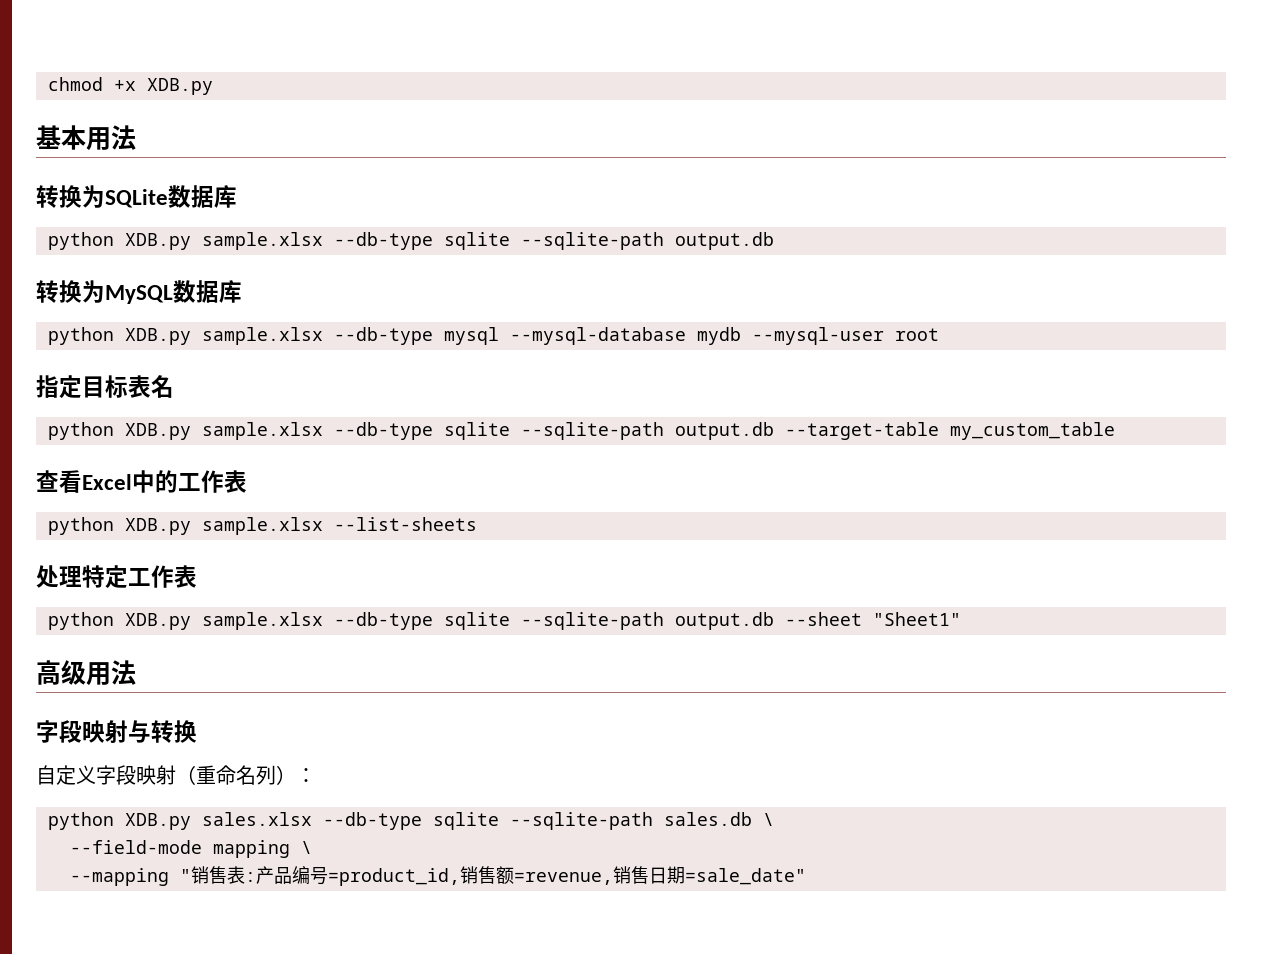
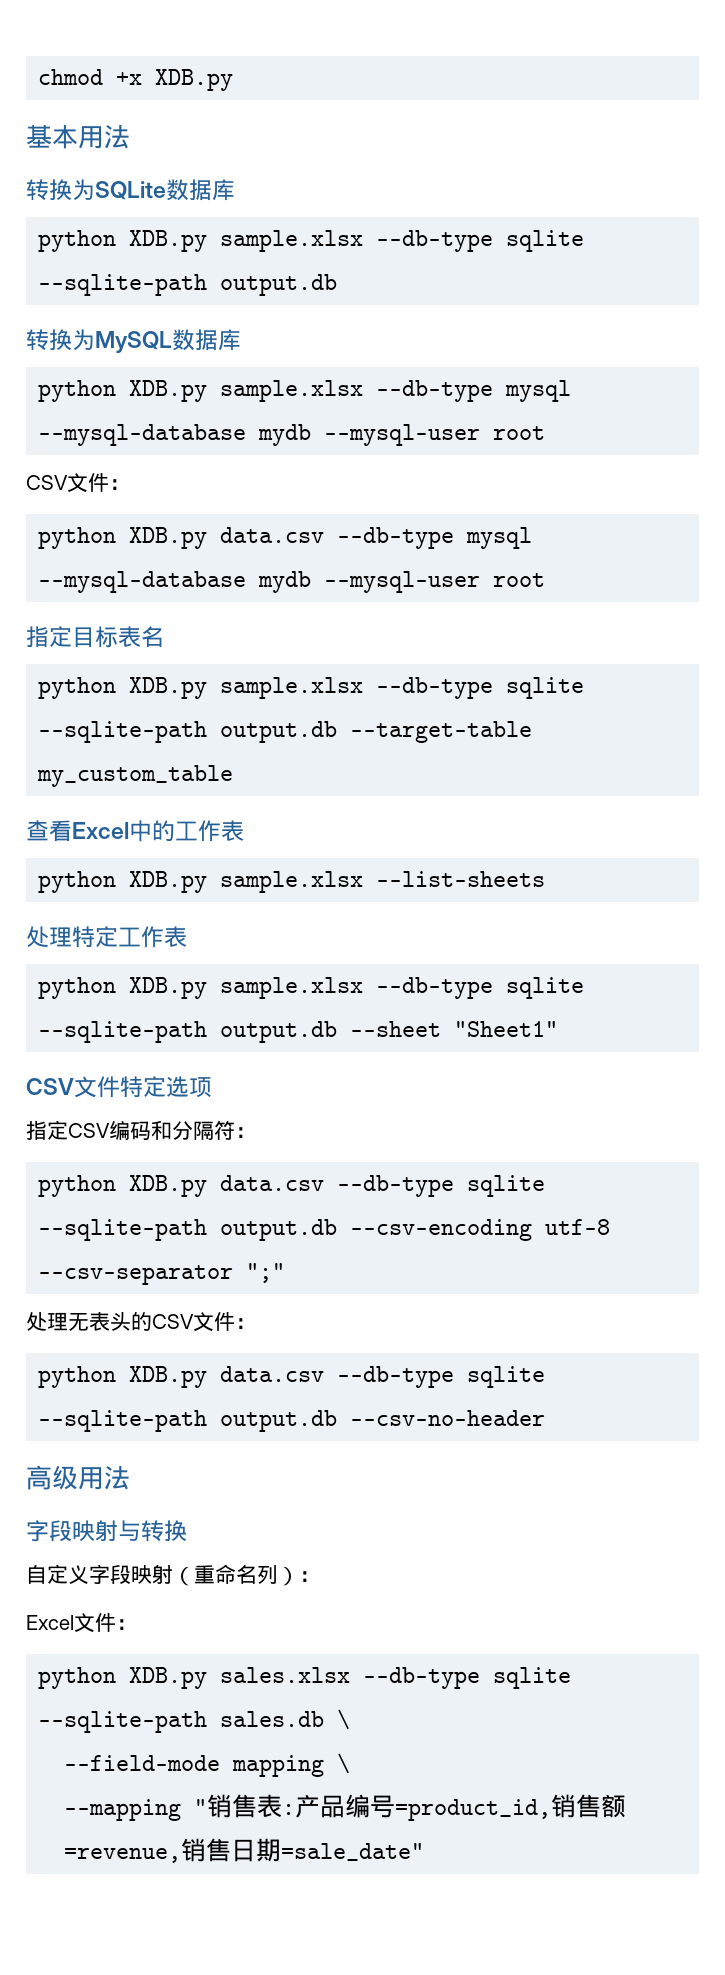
(939, 334) none -> [26,473,130,493] [38,527,533,549] [38,571,546,593] // CSV文件： // python XDB.py data.csv --db-type mysql --mysql-database mydb --mysql-user root
(961, 619) none -> [26,1076,212,1098] [26,1120,256,1140] [38,1175,546,1197] [38,1219,611,1241] [38,1263,286,1285] [26,1311,256,1332] [38,1366,546,1388] [38,1410,546,1432] // CSV文件特定选项 // 指定CSV编码和分隔符： // python XDB.py data.csv --db-type sqlite --sqlite-path output.db --csv-encoding utf-8 --csv-separator ";" // 处理无表头的CSV文件： // python XDB.py data.csv --db-type sqlite --sqlite-path output.db --csv-no-header
(316, 775) none -> [26,1613,137,1633] // Excel文件：

